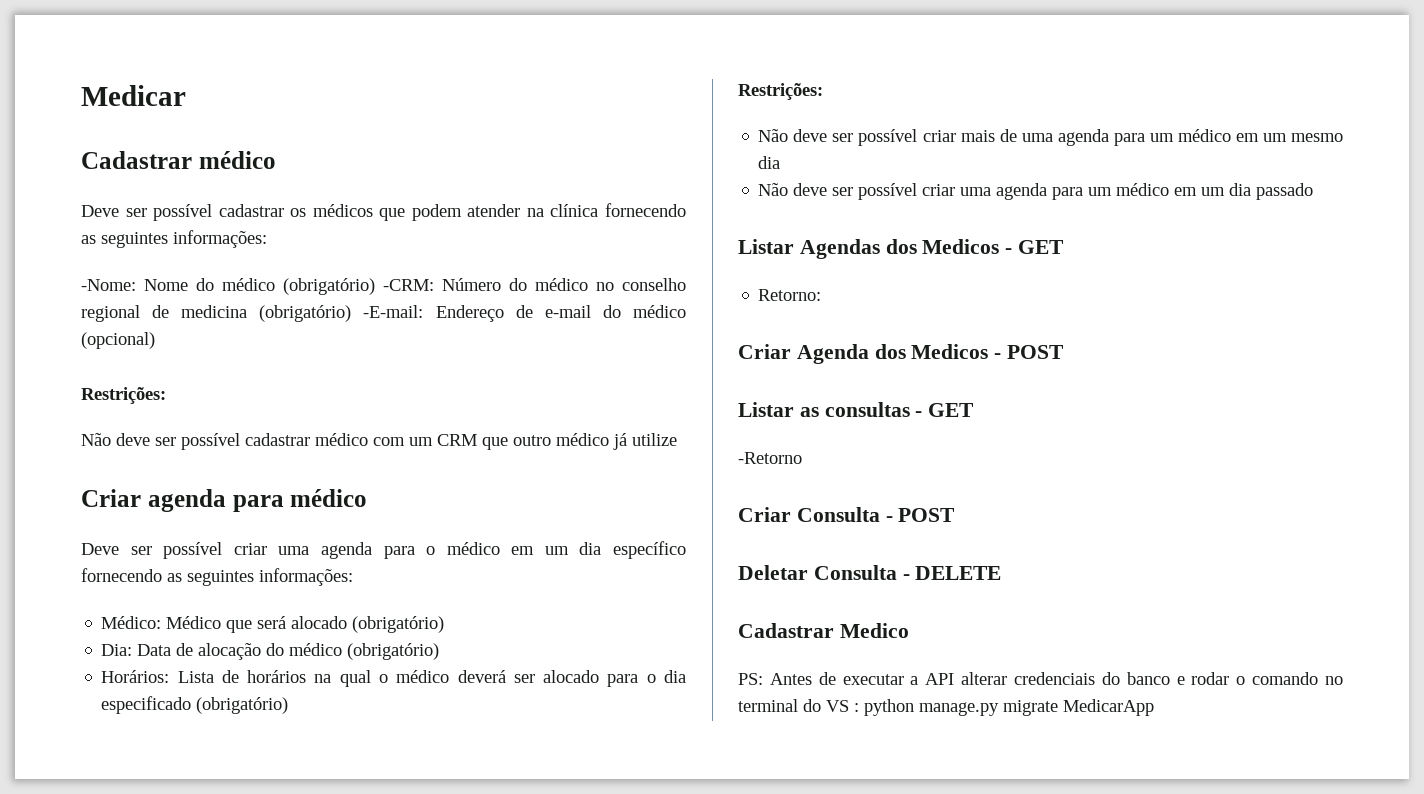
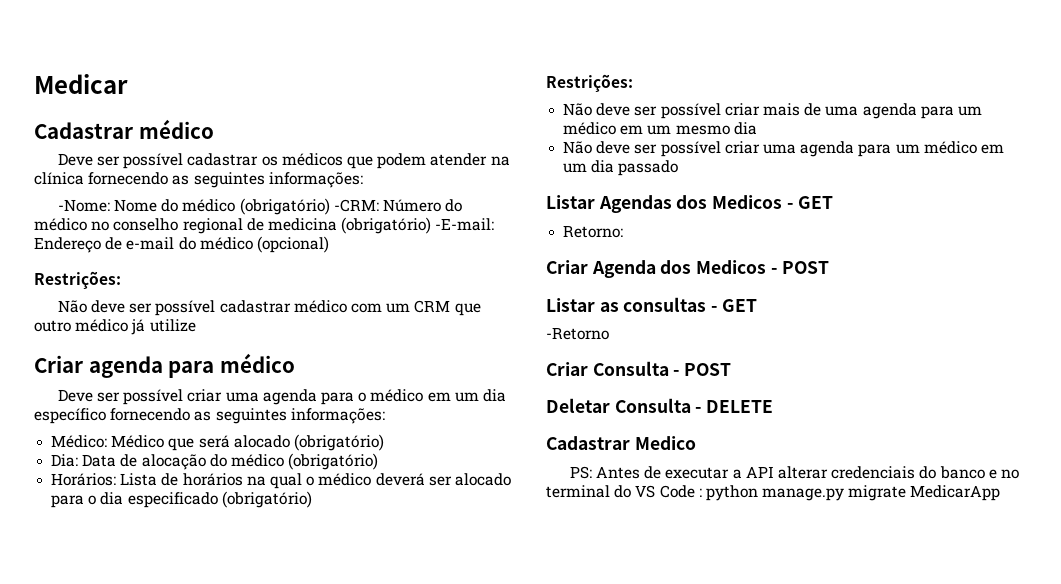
[1191,672,1319,685] rodar o comando -> (997, 474) none
(849, 706) none -> [659,485,695,498] Code

